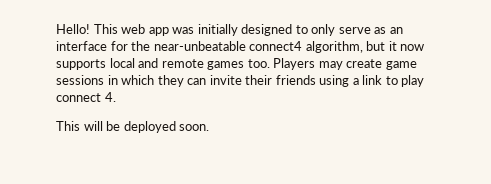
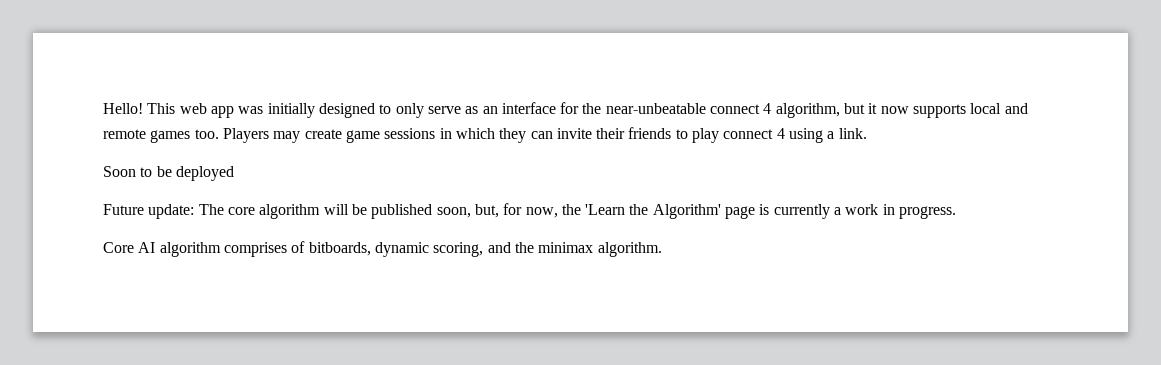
[249,41,303,51] connect4 -> [710,103,772,114] connect 4
[319,75,425,87] [56,92,116,102] [56,121,210,133] using a link to play connect 4. // This will be deployed soon. -> [675,128,867,143] [103,166,234,181] [103,203,957,219] [103,241,662,257] to play connect 4 using a link. // Soon to be deployed // Future update: The core algorithm will be published soon, but, for now, the 'Learn the Algorithm' page is currently a work in progress. // Core AI algorithm comprises of bitboards, dynamic scoring, and the minimax algorithm.

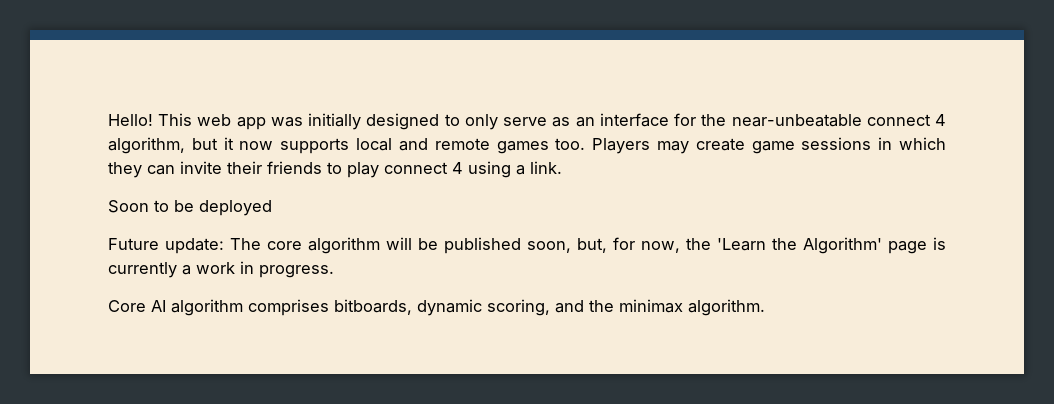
[291,241,306,253] of -> (329, 307) none

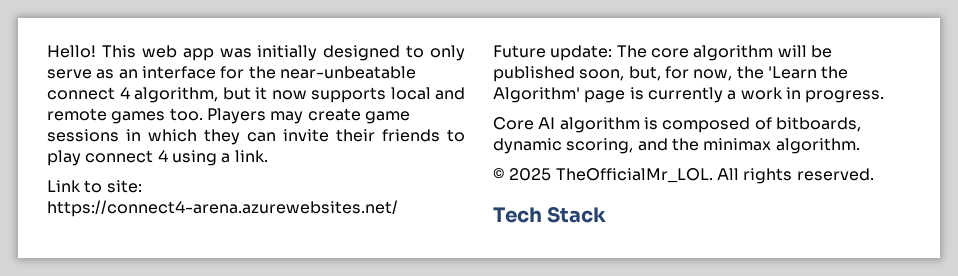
[108,200,272,216] Soon to be deployed -> [47,180,142,193] [47,200,398,217] Link to site: https://connect4-arena.azurewebsites.net/
[248,299,329,316] comprises -> [643,117,772,133] is composed of
(765, 307) none -> [493,168,874,184] [493,206,607,223] // © 2025 TheOfficialMr_LOL. All rights reserved. // Tech Stack

